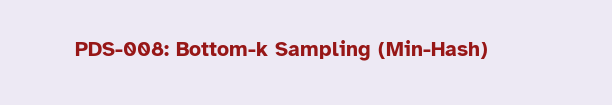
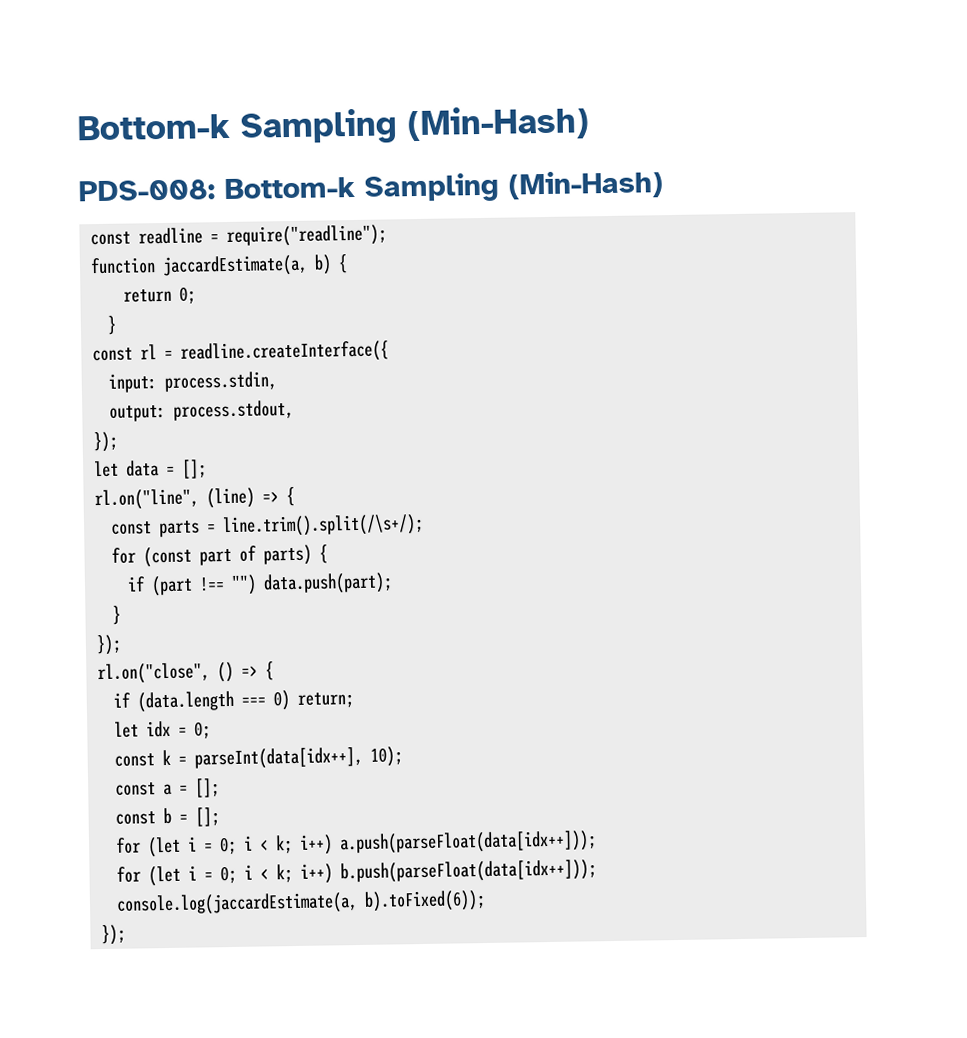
(75, 49) none -> [77,105,590,146] Bottom-k Sampling (Min-Hash) //
(488, 49) none -> [90,224,388,248] [90,254,349,278] [123,286,197,304] [107,315,118,335] [92,340,390,364] [108,371,278,393] [109,399,295,422] [93,431,119,453] [94,459,208,479] [94,486,296,511] [110,513,425,538] [111,544,329,568] [127,572,394,597] [112,605,122,625] [96,634,123,656] [97,661,275,685] [113,690,355,713] [114,720,212,739] [114,746,404,770] [115,778,221,798] [115,807,221,827] [115,830,598,858] [116,859,598,887] [116,890,487,916] [101,924,127,946] // const readline = require("readline"); // function jaccardEstimate(a, b) { // return 0; // } // const rl = readline.createInterface({ // input: process.stdin, // output: process.stdout, // }); // let data = []; // rl.on("line", (line) => { // const parts = line.trim().split(/\s+/); // for (const part of parts) { // if (part !== "") data.push(part); // } // }); // rl.on("close", () => { // if (data.length === 0) return; // let idx = 0; // const k = parseInt(data[idx++], 10); // const a = []; // const b = []; // for (let i = 0; i < k; i++) a.push(parseFloat(data[idx++])); // for (let i = 0; i < k; i++) b.push(parseFloat(data[idx++])); // console.log(jaccardEstimate(a, b).toFixed(6)); // });

